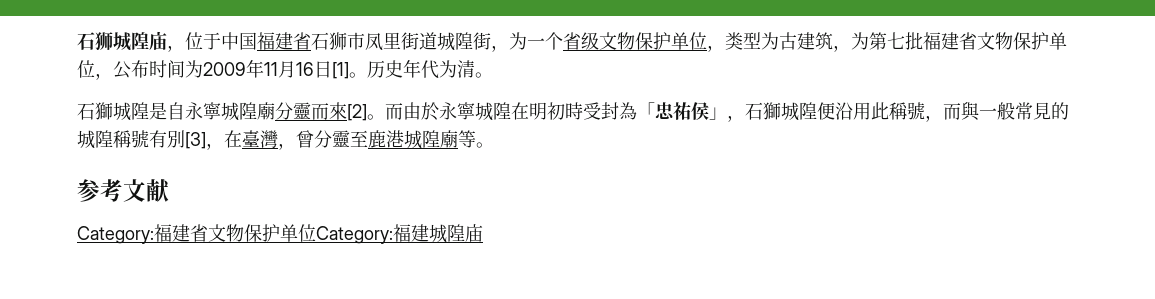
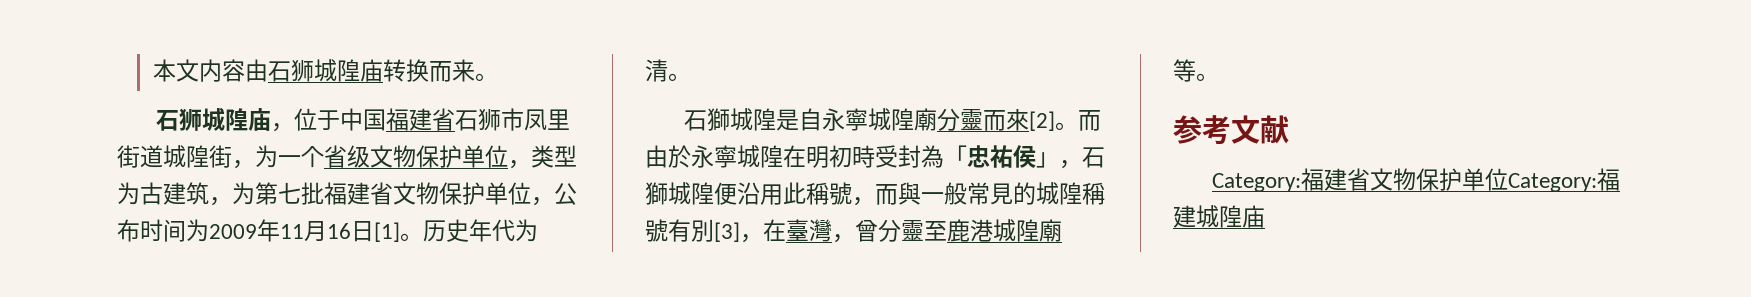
(77, 41) none -> [152,59,498,82] 本文内容由石狮城隍庙转换而来。 //

